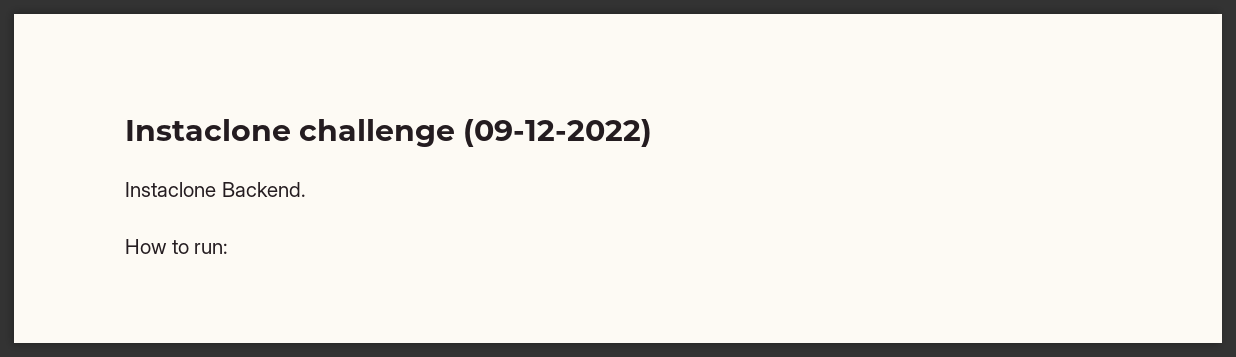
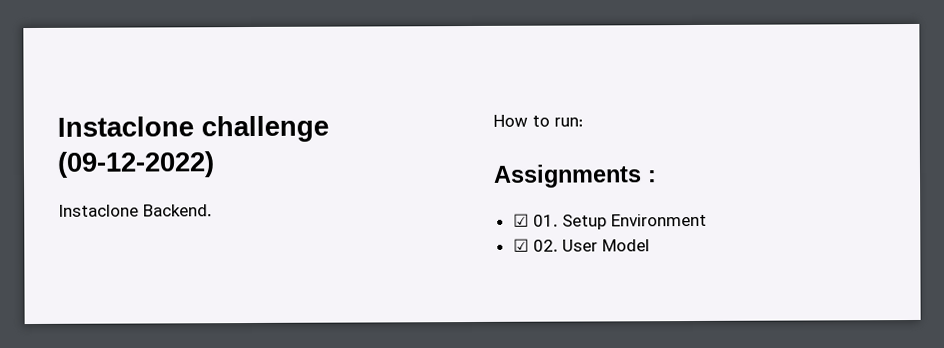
(229, 248) none -> [493,164,657,188] [512,213,707,230] [512,238,650,252] // Assignments : // ☑ 01. Setup Environment // ☑ 02. User Model

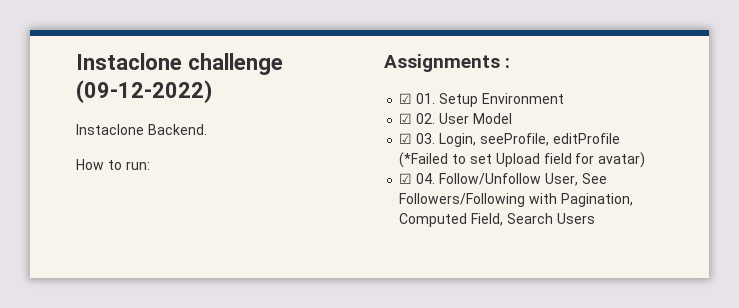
(650, 245) none -> [399,133,620,147] [399,152,646,168] [399,173,607,186] [399,193,633,207] [399,213,595,227] // ☑ 03. Login, seeProfile, editProfile (*Failed to set Upload field for avatar) // ☑ 04. Follow/Unfollow User, See Followers/Following with Pagination, Computed Field, Search Users

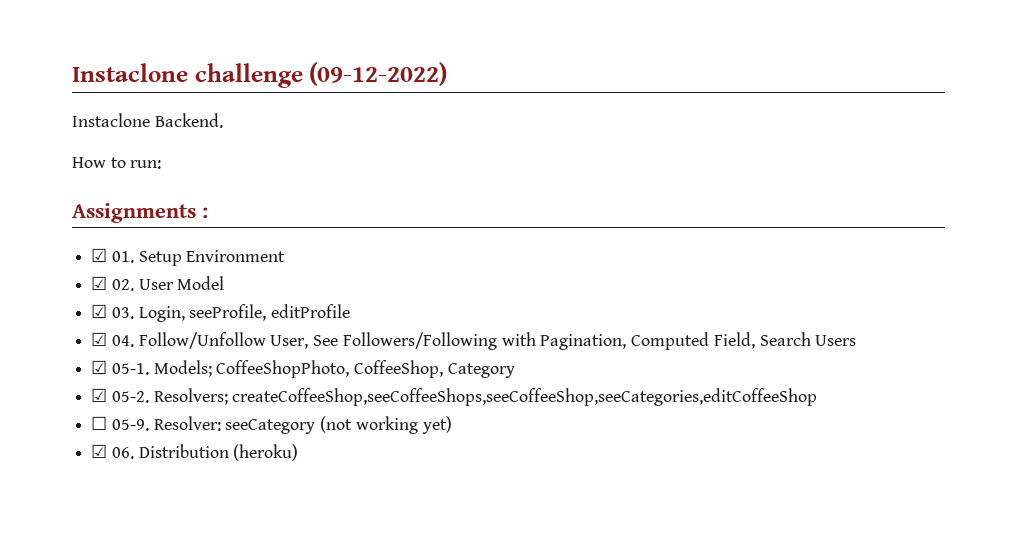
[399,152,646,168] (*Failed to set Upload field for avatar) -> (351, 311) none
(595, 218) none -> [91,360,515,378] [91,388,818,406] [91,416,452,434] [91,444,299,461] // ☑ 05-1. Models; CoffeeShopPhoto, CoffeeShop, Category // ☑ 05-2. Resolvers; createCoffeeShop,seeCoffeeShops,seeCoffeeShop,seeCategories,editCoffeeShop // ☐ 05-9. Resolver: seeCategory (not working yet) // ☑ 06. Distribution (heroku)

